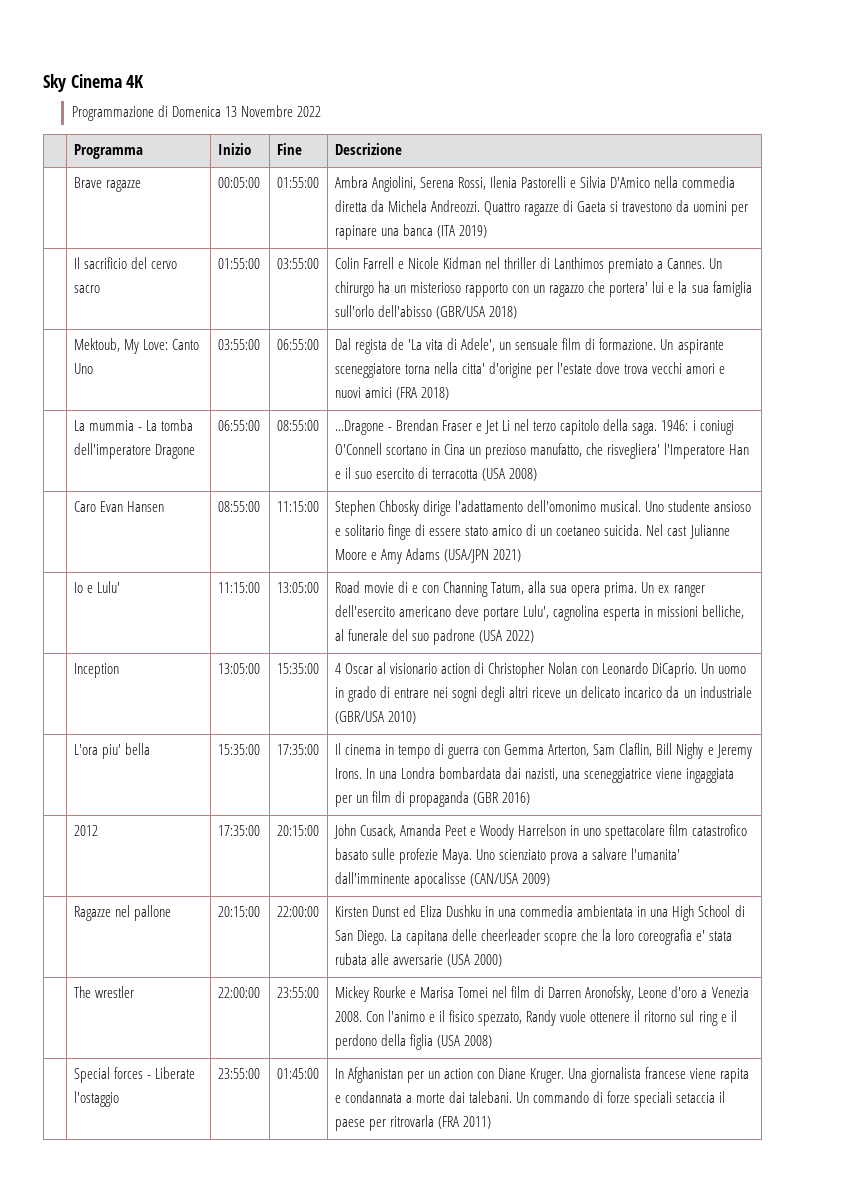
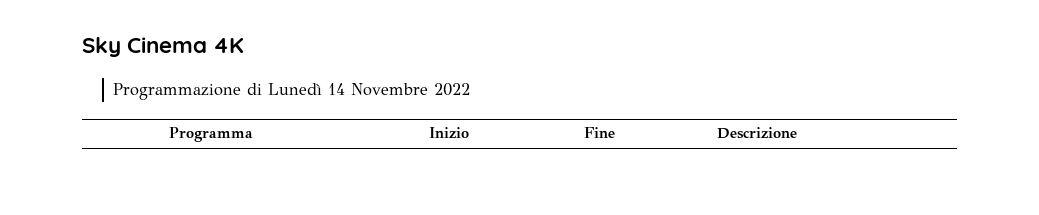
[172,106,238,117] Domenica 13 -> [268,83,346,95] Lunedì 14
[73,177,141,192] [217,177,260,188] [276,177,319,188] [334,176,736,192] [334,200,749,216] [334,224,488,240] [73,257,178,269] [73,285,100,293] [217,258,260,269] [276,258,319,269] [334,257,723,273] [334,281,752,297] [334,305,518,319] [73,338,200,354] [73,363,93,374] [217,339,260,350] [276,339,319,350] [334,338,724,354] [334,362,726,378] [334,387,450,400] [73,419,194,431] [73,443,195,459] [217,420,260,431] [276,420,319,431] [334,419,734,435] [334,443,750,459] [334,467,538,481] [73,501,164,512] [217,501,260,512] [276,501,319,512] [334,500,752,516] [334,524,730,540] [334,548,522,564] [73,581,120,593] [217,582,260,593] [276,582,319,593] [334,581,705,597] [334,605,745,621] [334,629,535,645] [73,663,119,678] [217,663,260,674] [276,663,319,674] [334,662,747,678] [334,686,752,702] [334,711,416,724] [73,743,150,759] [217,744,260,755] [276,744,319,755] [334,743,752,759] [334,767,735,783] [334,791,531,807] [73,825,98,836] [217,825,260,836] [276,825,319,836] [333,824,748,840] [334,848,681,864] [334,872,551,888] [73,905,171,921] [217,906,260,917] [276,906,319,917] [334,905,745,921] [334,929,733,945] [334,953,503,967] [73,986,134,998] [217,987,260,998] [276,987,319,998] [334,986,749,1002] [334,1010,737,1026] [334,1034,493,1050] [73,1067,196,1083] [73,1091,119,1107] [217,1068,260,1079] [276,1068,319,1079] [334,1067,750,1083] [334,1091,726,1107] [334,1115,492,1131] // | Brave ragazze | 00:05:00 | 01:55:00 | Ambra Angiolini, Serena Rossi, Ilenia Pastorelli e Silvia D'Amico nella commedia diretta da Michela Andreozzi. Quattro ragazze di Gaeta si travestono da uomini per rapinare una banca (ITA 2019) // | Il sacrificio del cervo sacro | 01:55:00 | 03:55:00 | Colin Farrell e Nicole Kidman nel thriller di Lanthimos premiato a Cannes. Un chirurgo ha un misterioso rapporto con un ragazzo che portera' lui e la sua famiglia sull'orlo dell'abisso (GBR/USA 2018) // | Mektoub, My Love: Canto Uno | 03:55:00 | 06:55:00 | Dal regista de 'La vita di Adele', un sensuale film di formazione. Un aspirante sceneggiatore torna nella citta' d'origine per l'estate dove trova vecchi amori e nuovi amici (FRA 2018) // | La mummia - La tomba dell'imperatore Dragone | 06:55:00 | 08:55:00 | ...Dragone - Brendan Fraser e Jet Li nel terzo capitolo della saga. 1946: i coniugi O'Connell scortano in Cina un prezioso manufatto, che risvegliera' l'Imperatore Han e il suo esercito di terracotta (USA 2008) // | Caro Evan Hansen | 08:55:00 | 11:15:00 | Stephen Chbosky dirige l'adattamento dell'omonimo musical. Uno studente ansioso e solitario finge di essere stato amico di un coetaneo suicida. Nel cast Julianne Moore e Amy Adams (USA/JPN 2021) // | Io e Lulu' | 11:15:00 | 13:05:00 | Road movie di e con Channing Tatum, alla sua opera prima. Un ex ranger dell'esercito americano deve portare Lulu', cagnolina esperta in missioni belliche, al funerale del suo padrone (USA 2022) // | Inception | 13:05:00 | 15:35:00 | 4 Oscar al visionario action di Christopher Nolan con Leonardo DiCaprio. Un uomo in grado di entrare nei sogni degli altri riceve un delicato incarico da un industriale (GBR/USA 2010) // | L'ora piu' bella | 15:35:00 | 17:35:00 | Il cinema in tempo di guerra con Gemma Arterton, Sam Claflin, Bill Nighy e Jeremy Irons. In una Londra bombardata dai nazisti, una sceneggiatrice viene ingaggiata per un film di propaganda (GBR 2016) // | 2012 | 17:35:00 | 20:15:00 | John Cusack, Amanda Peet e Woody Harrelson in uno spettacolare film catastrofico basato sulle profezie Maya. Uno scienziato prova a salvare l'umanita' dall'imminente apocalisse (CAN/USA 2009) // | Ragazze nel pallone | 20:15:00 | 22:00:00 | Kirsten Dunst ed Eliza Dushku in una commedia ambientata in una High School di San Diego. La capitana delle cheerleader scopre che la loro coreografia e' stata rubata alle avversarie (USA 2000) // | The wrestler | 22:00:00 | 23:55:00 | Mickey Rourke e Marisa Tomei nel film di Darren Aronofsky, Leone d'oro a Venezia 2008. Con l'animo e il fisico spezzato, Randy vuole ottenere il ritorno sul ring e il perdono della figlia (USA 2008) // | Special forces - Liberate l'ostaggio | 23:55:00 | 01:45:00 | In Afghanistan per un action con Diane Kruger. Una giornalista francese viene rapita e condannata a morte dai talebani. Un commando di forze speciali setaccia il paese per ritrovarla (FRA 2011) -> (797, 133) none

